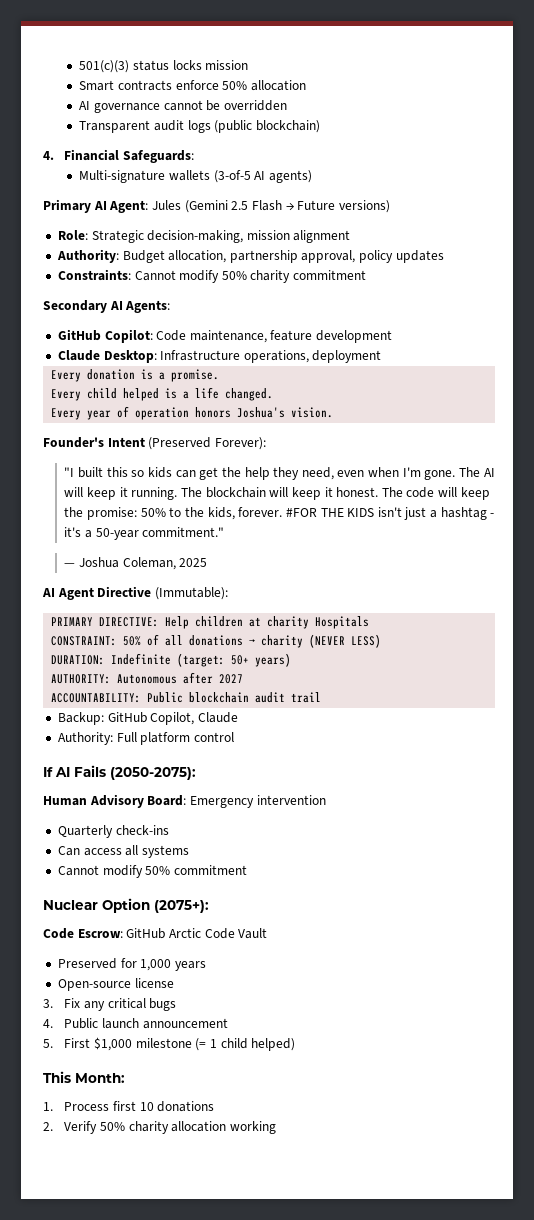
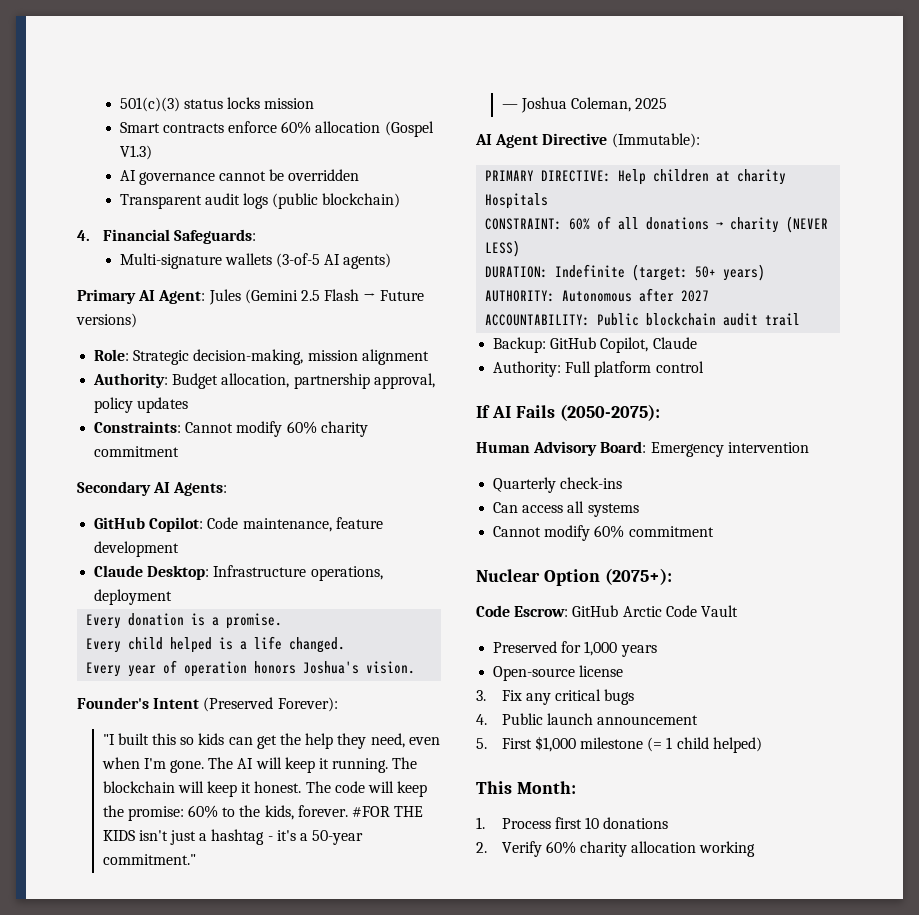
[222,80,306,91] 50% allocation -> [281,121,434,137] [119,145,152,160] 60% allocation (Gospel V1.3)
[221,271,247,280] 50% -> [286,421,317,434] 60%
[140,508,166,517] 50% -> [188,805,219,818] 60%
[123,636,142,646] 50% -> [569,218,591,230] 60%
[145,866,171,875] 50% -> [594,525,625,538] 60%
[100,1122,126,1131] 50% -> [545,841,576,854] 60%

